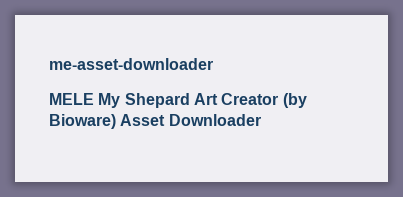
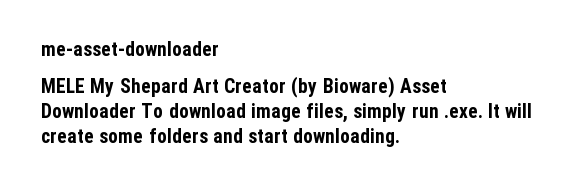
(261, 120) none -> [141,103,533,123] [41,128,401,147] To download image files, simply run .exe. It will create some folders and start downloading.

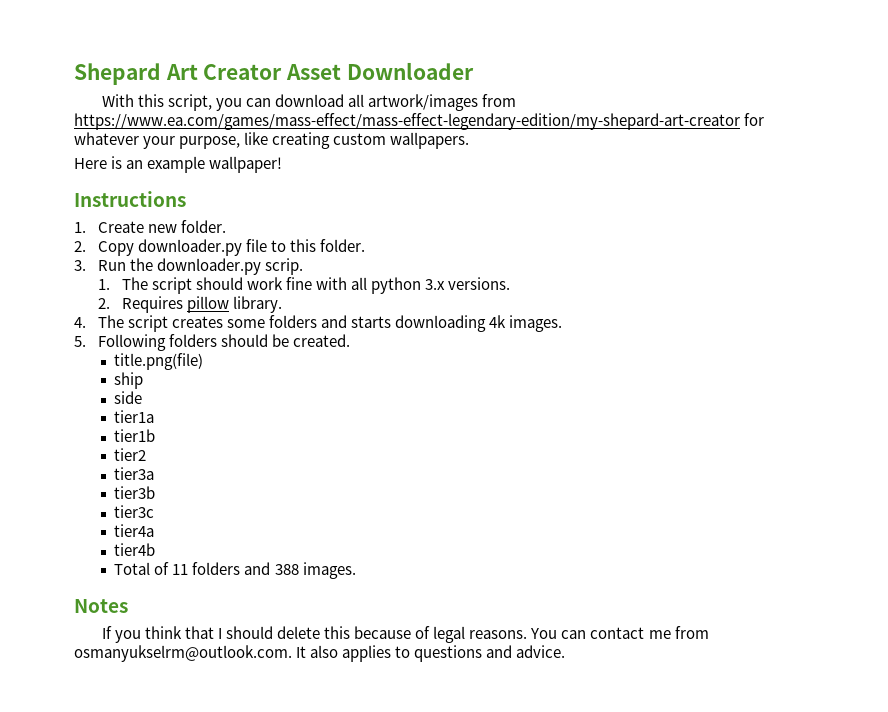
[41,41,219,56] [41,78,115,97] me-asset-downloader // MELE My -> (74, 74) none
[291,76,395,98] (by Bioware) -> (283, 72) none
[141,103,533,123] [41,128,401,147] To download image files, simply run .exe. It will create some folders and start downloading. -> [101,94,517,111] [74,113,765,130] [74,132,470,149] [74,156,283,173] [74,191,186,207] [74,220,226,233] [74,239,366,256] [74,258,303,275] [97,277,511,294] [97,296,282,313] [74,315,563,332] [74,334,350,351] [114,353,204,370] [114,372,144,389] [114,391,143,404] [114,410,155,423] [114,429,156,442] [114,448,147,461] [114,467,155,480] [114,486,156,499] [114,505,155,518] [114,524,155,537] [114,543,156,556] [114,562,356,579] [74,599,128,613] [101,626,709,643] [74,645,566,662] // With this script, you can download all artwork/images from https://www.ea.com/games/mass-effect/mass-effect-legendary-edition/my-shepard-art-creator for whatever your purpose, like creating custom wallpapers. // Here is an example wallpaper! // Instructions // 1. Create new folder. // 2. Copy downloader.py file to this folder. // 3. Run the downloader.py scrip. // 1. The script should work fine with all python 3.x versions. // 2. Requires pillow library. // 4. The script creates some folders and starts downloading 4k images. // 5. Following folders should be created. // title.png(file) // ship // side // tier1a // tier1b // tier2 // tier3a // tier3b // tier3c // tier4a // tier4b // Total of 11 folders and 388 images. // Notes // If you think that I should delete this because of legal reasons. You can contact me from osmanyukselrm@outlook.com. It also applies to questions and advice.

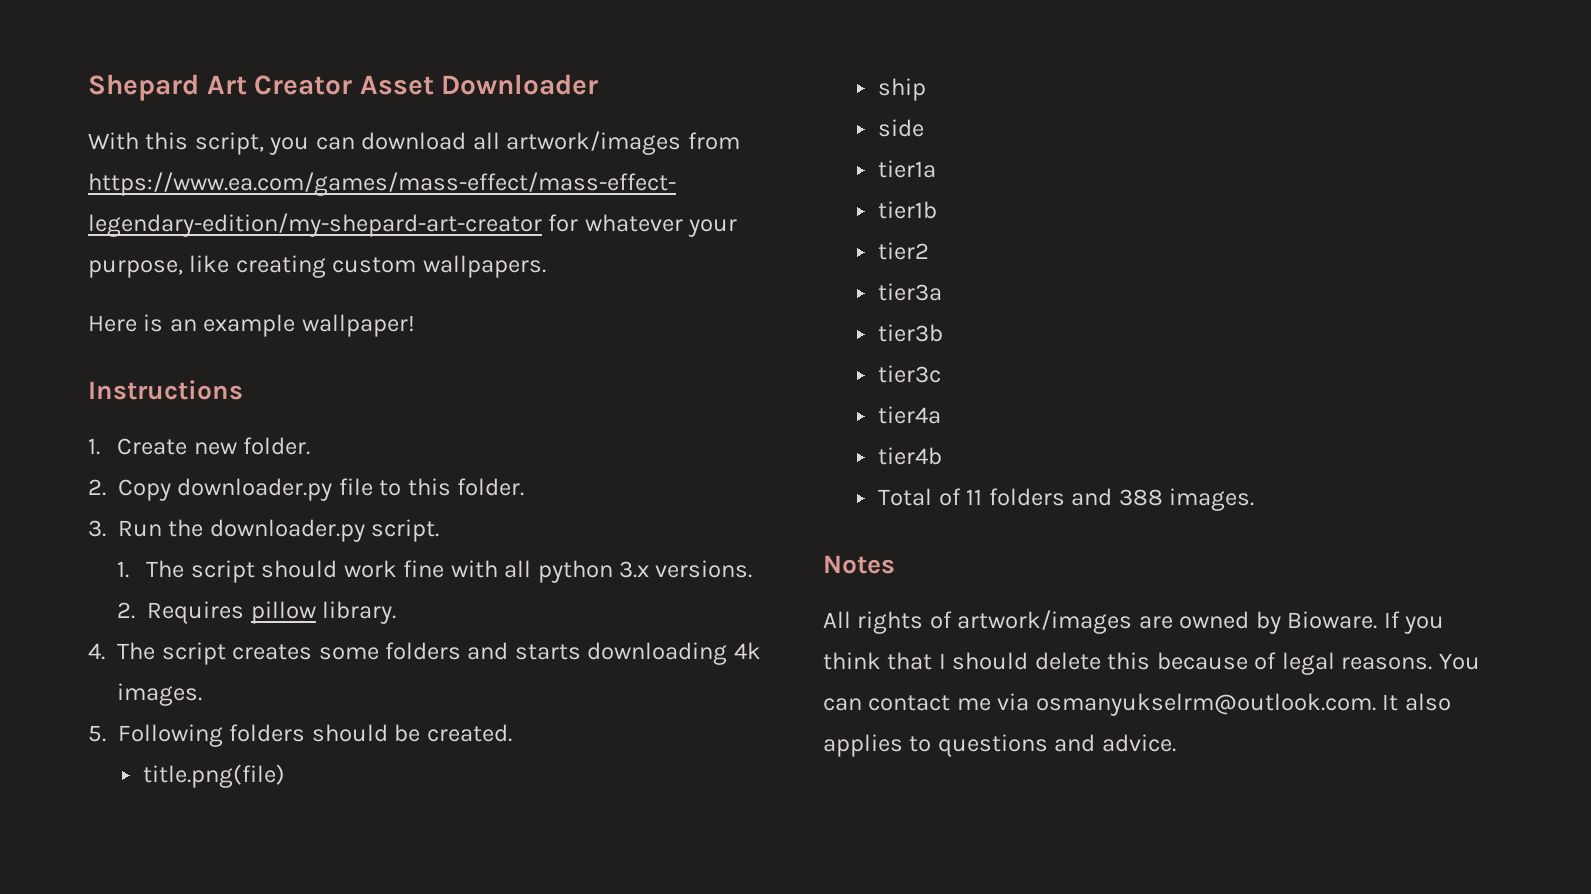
[264,258,303,275] scrip. -> [371,519,440,542] script.
(128, 606) none -> [823,610,1378,634] All rights of artwork/images are owned by Bioware.
[674,626,709,639] from -> [997,693,1030,711] via

